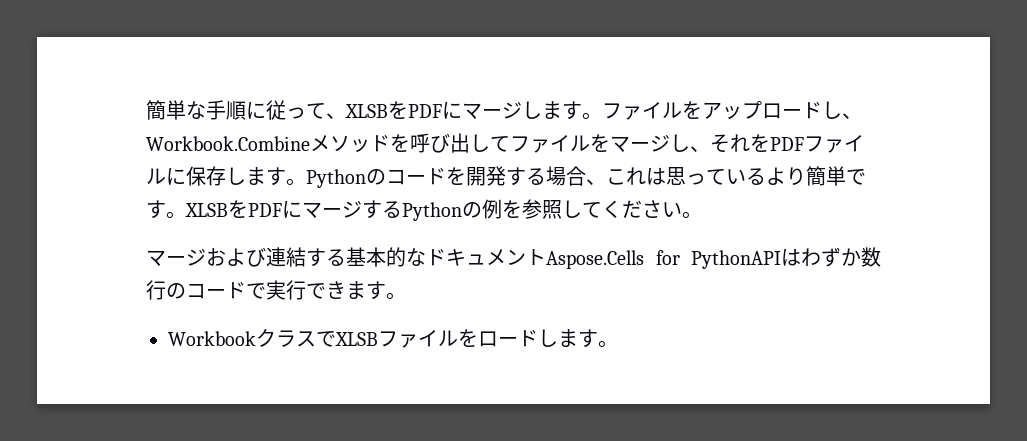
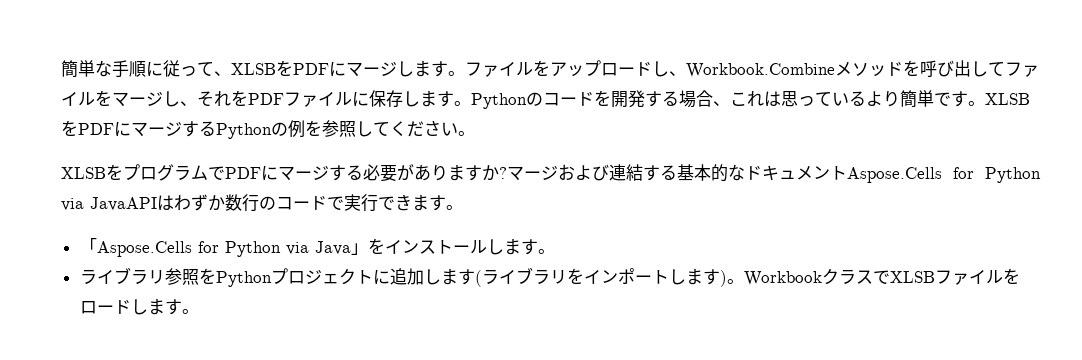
(702, 215) none -> [61,164,507,182] XLSBをプログラムでPDFにマージする必要がありますか?
[691,250,781,269] PythonAPI -> [985,167,1041,183] [61,197,157,211] Python via JavaAPI
(406, 296) none -> [79,238,555,257] [79,267,744,287] 「Aspose.Cells for Python via Java」をインストールします。 // ライブラリ参照をPythonプロジェクトに追加します(ライブラリをインポートします)。

